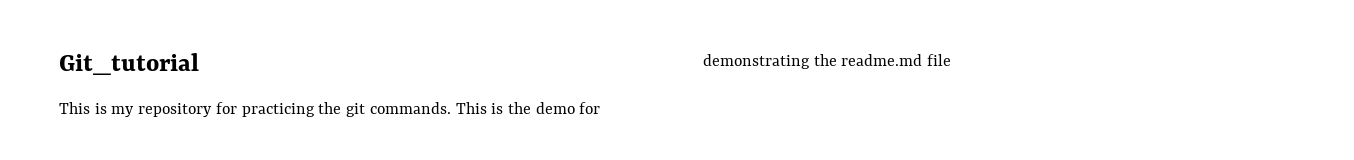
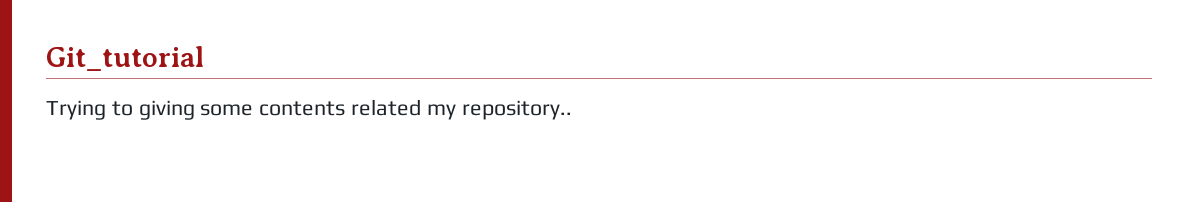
[59,102,601,117] [703,54,952,69] This is my repository for practicing the git commands. This is the demo for demonstrating the readme.md file -> [46,99,572,120] Trying to giving some contents related my repository..

